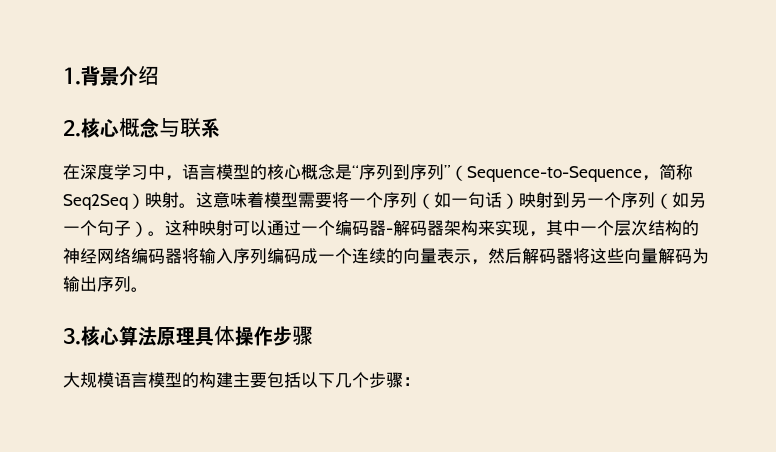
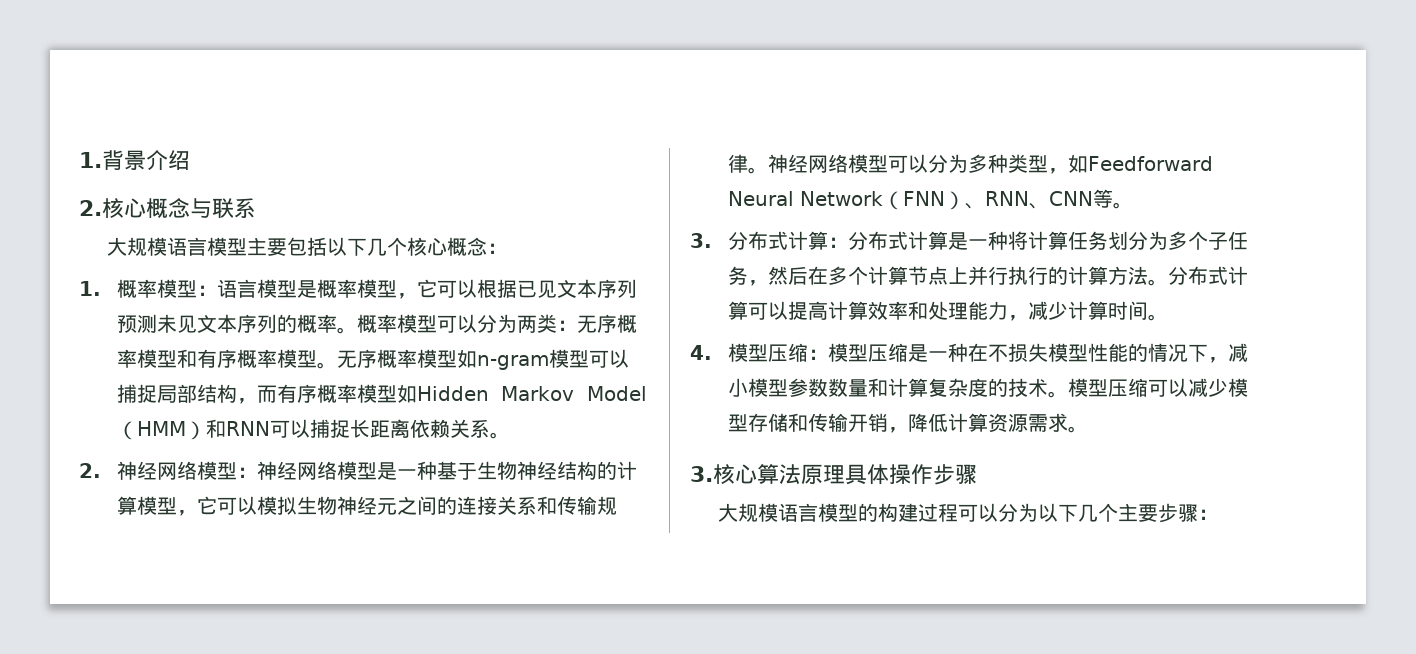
[63,164,693,182] [63,192,706,210] [63,220,699,237] [63,248,709,265] [63,276,131,292] 在深度学习中，语言模型的核心概念是“序列到序列”（Sequence-to-Sequence，简称Seq2Seq）映射。这意味着模型需要将一个序列（如一句话）映射到另一个序列（如另一个句子）。这种映射可以通过一个编码器-解码器架构来实现，其中一个层次结构的神经网络编码器将输入序列编码成一个连续的向量表示，然后解码器将这些向量解码为输出序列 -> [106,237,507,256] [79,279,637,299] [116,314,637,334] [116,349,629,370] [116,384,647,404] [116,419,510,440] [79,461,637,480] [116,496,617,516] [727,154,1213,174] [727,189,1133,210] [690,231,1248,250] [727,266,1248,286] [727,301,1168,321] [690,343,1248,363] [727,378,1248,398] [727,413,1068,433] 大规模语言模型主要包括以下几个核心概念： // 1.概率模型：语言模型是概率模型，它可以根据已见文本序列预测未见文本序列的概率。概率模型可以分为两类：无序概率模型和有序概率模型。无序概率模型如n-gram模型可以捕捉局部结构，而有序概率模型如Hidden Markov Model（HMM）和RNN可以捕捉长距离依赖关系。 // 2.神经网络模型：神经网络模型是一种基于生物神经结构的计算模型，它可以模拟生物神经元之间的连接关系和传输规律。神经网络模型可以分为多种类型，如Feedforward Neural Network（FNN）、RNN、CNN等。 // 3.分布式计算：分布式计算是一种将计算任务划分为多个子任务，然后在多个计算节点上并行执行的计算方法。分布式计算可以提高计算效率和处理能力，减少计算时间。 // 4.模型压缩：模型压缩是一种在不损失模型性能的情况下，减小模型参数数量和计算复杂度的技术。模型压缩可以减少模型存储和传输开销，降低计算资源需求
[233,372,369,388] 主要包括以下几个 -> [917,503,1158,522] 过程可以分为以下几个主要

